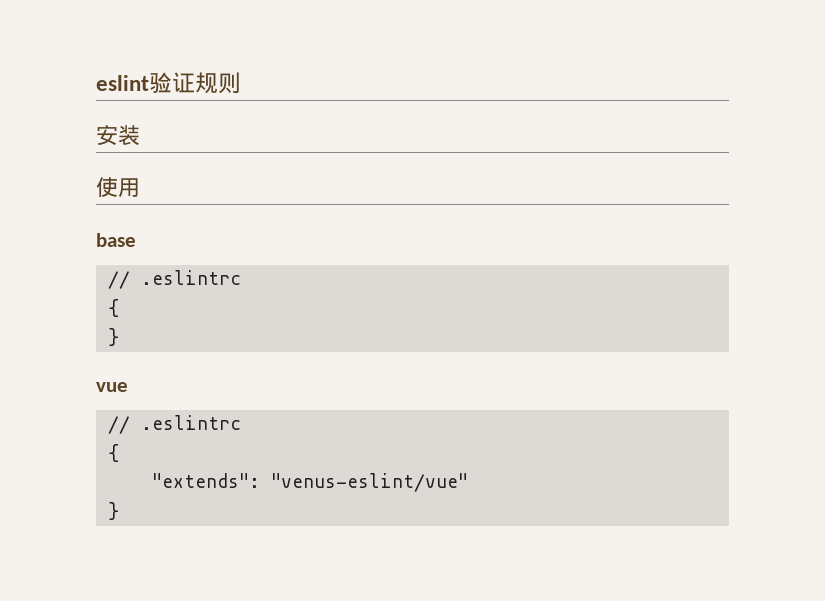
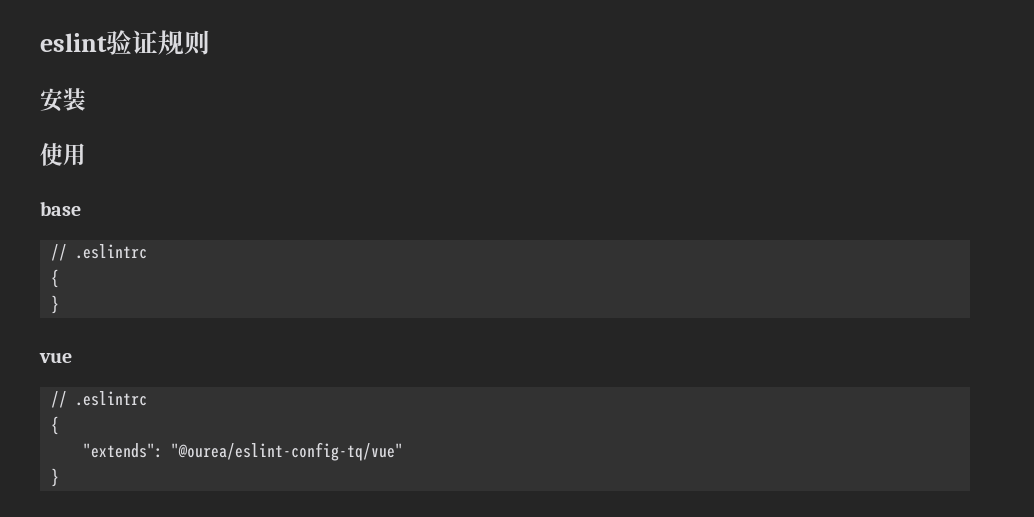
[271,473,468,492] "venus-eslint/vue" -> [170,442,403,461] "@ourea/eslint-config-tq/vue"

